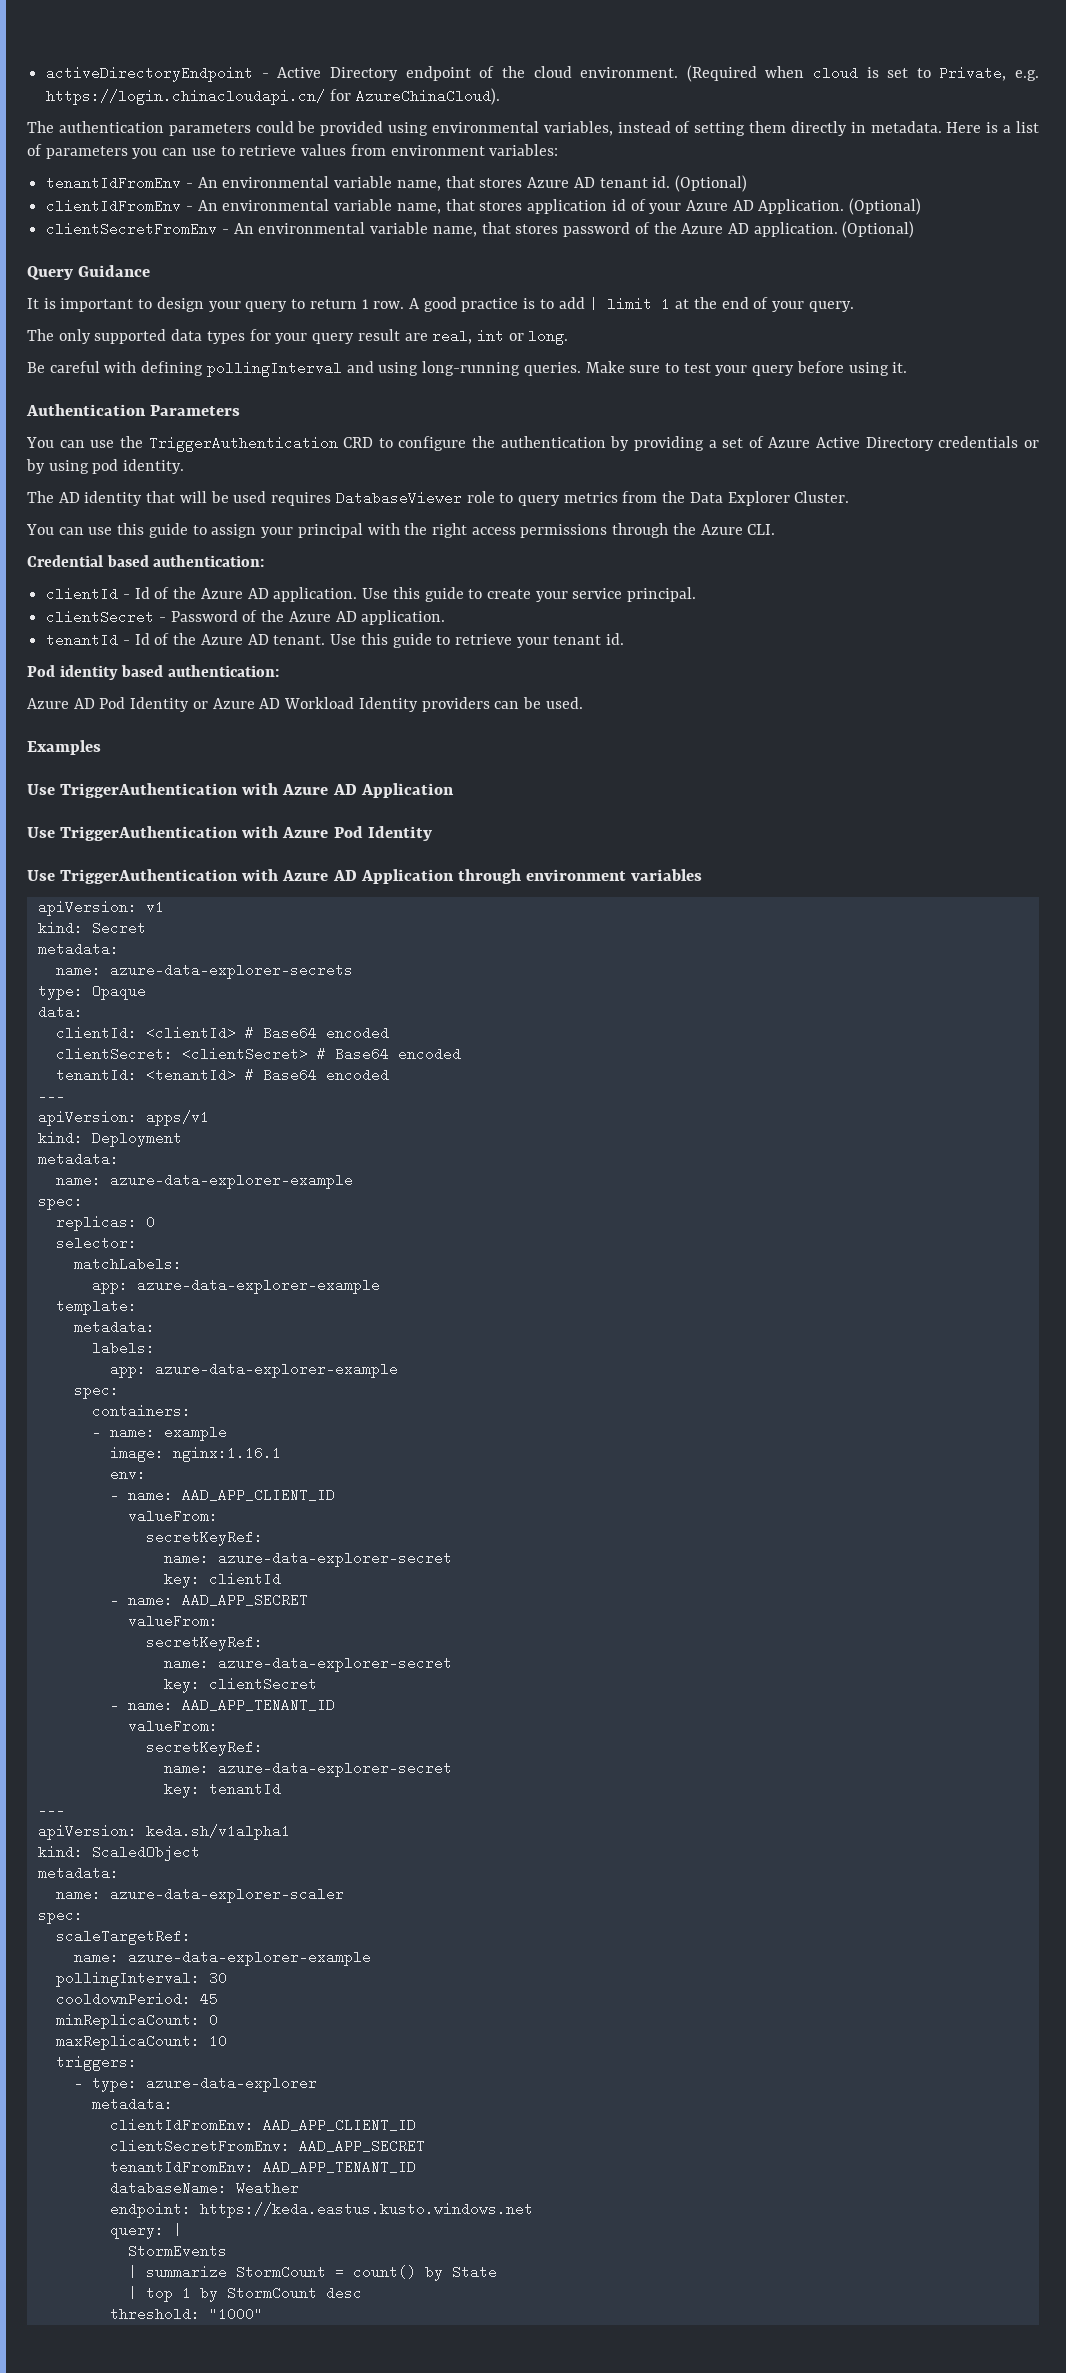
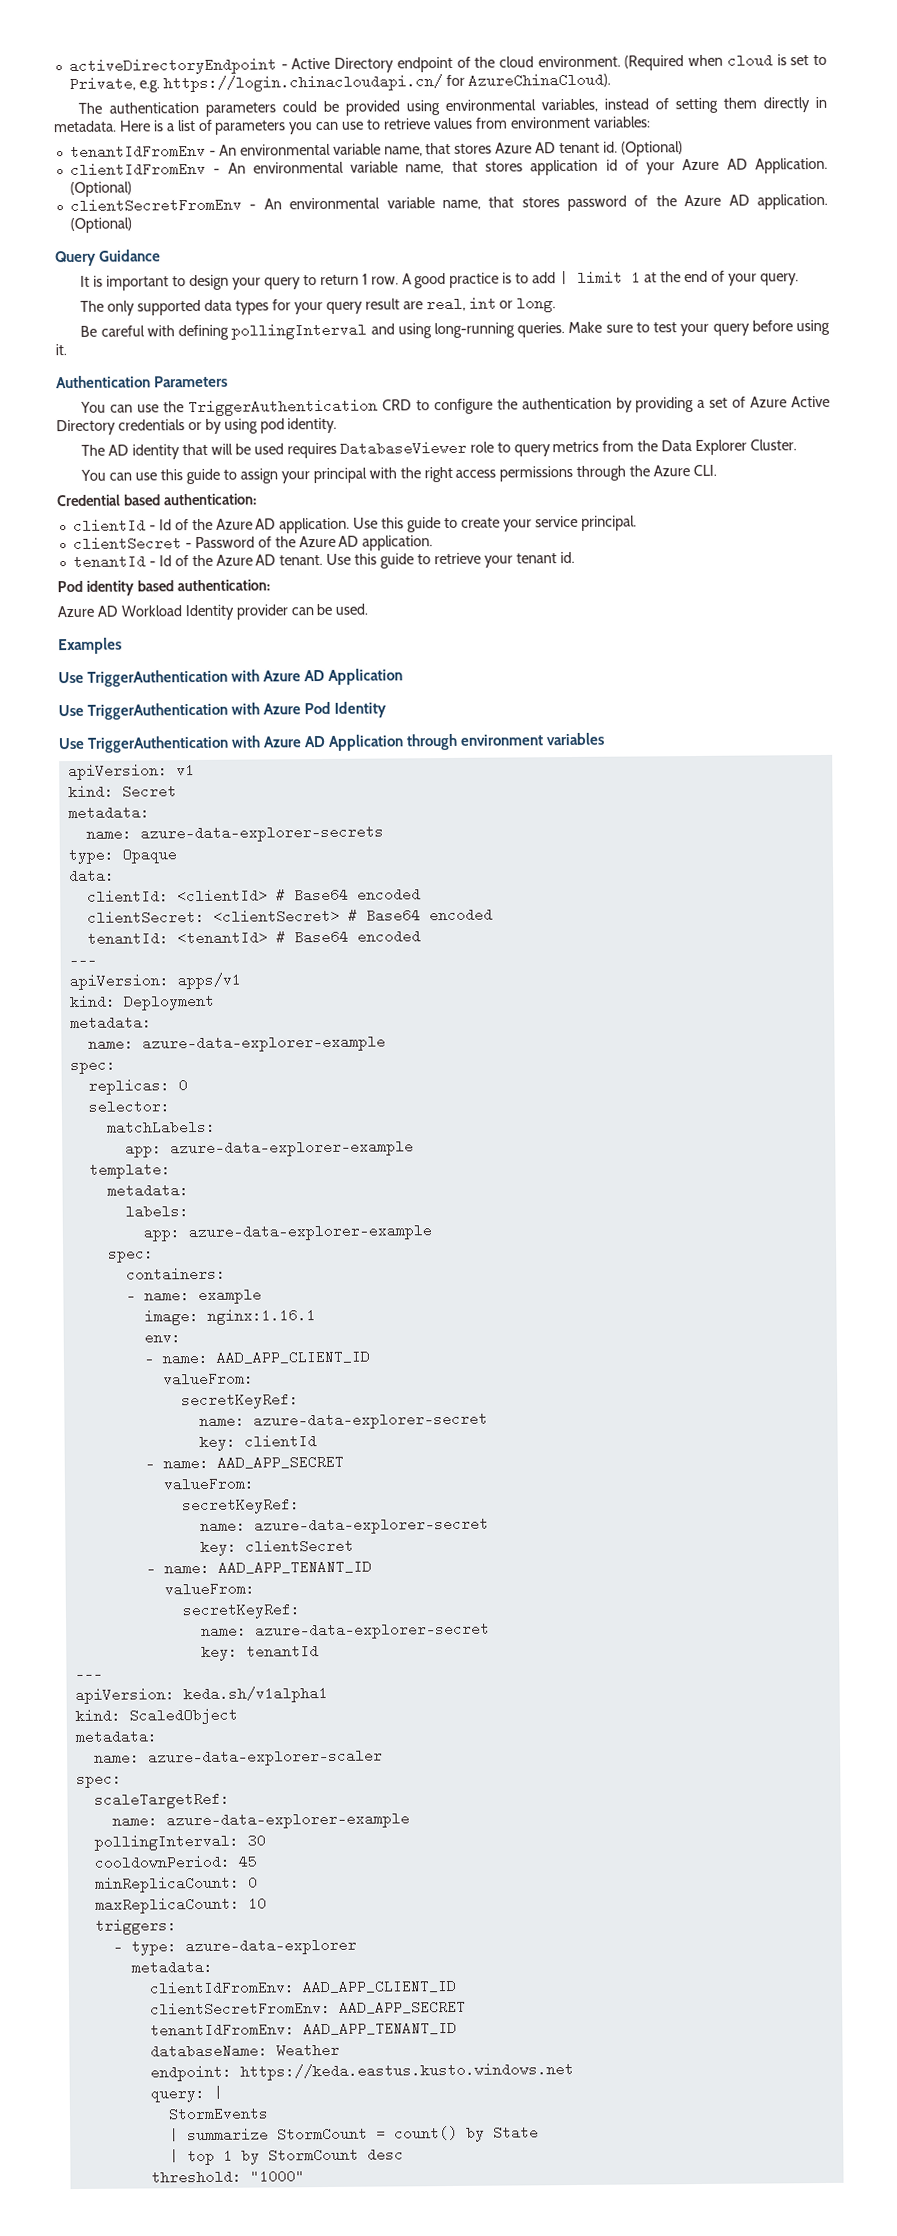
[99,697,281,712] Pod Identity or Azure AD -> (118, 611) none
[421,697,490,712] providers -> [235,604,288,620] provider

